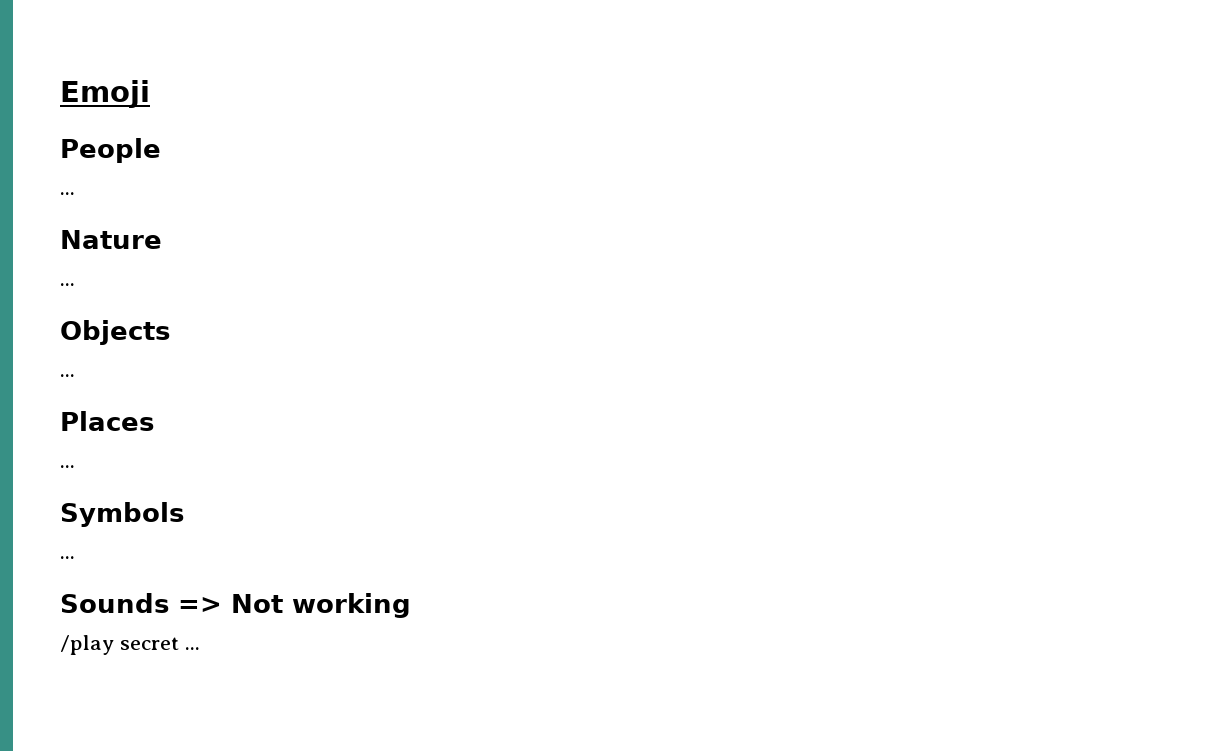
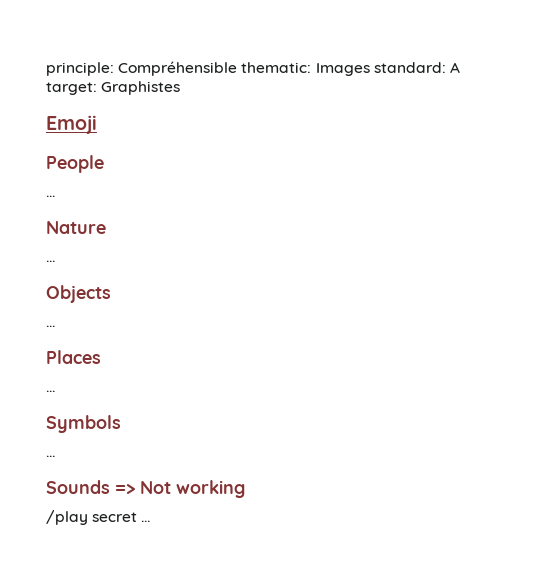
(60, 94) none -> [46,61,460,76] [46,81,181,95] principle: Compréhensible thematic: Images standard: A target: Graphistes //

